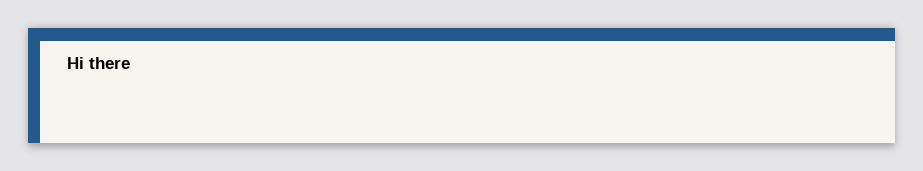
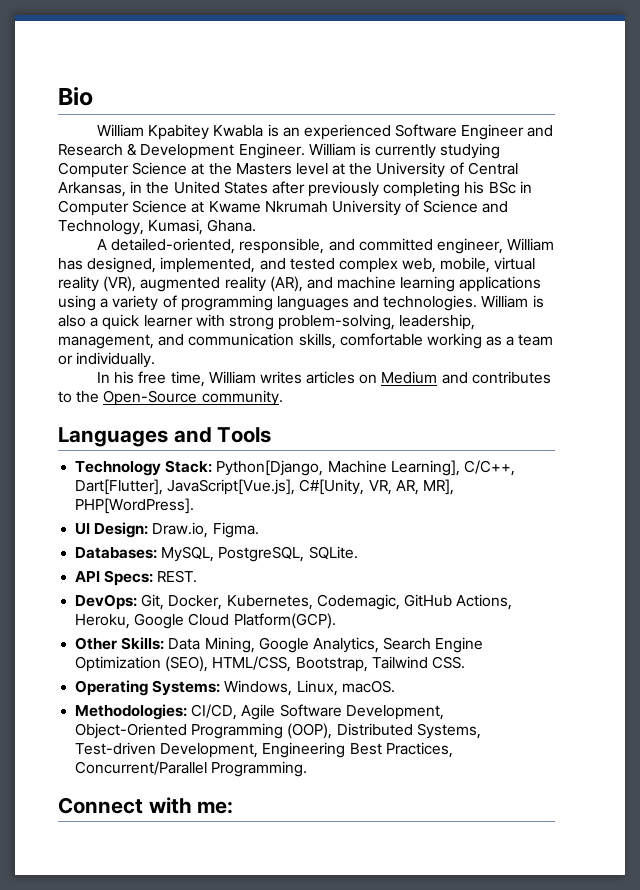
[67,57,130,69] Hi there -> [58,87,93,106] [96,124,554,140] [58,143,501,159] [58,162,518,178] [58,181,532,197] [58,200,509,216] [58,219,257,235] [96,238,555,254] [58,257,536,273] [58,276,542,292] [58,295,544,311] [58,314,476,330] [58,333,554,349] [58,352,156,368] [96,371,551,387] [58,390,283,406] [58,427,272,447] [75,460,515,476] [75,479,454,495] [75,498,195,514] [75,522,259,538] [75,546,358,562] [75,570,198,586] [75,594,513,610] [75,613,336,629] [75,637,484,653] [75,656,465,672] [75,680,395,696] [75,704,444,720] [75,723,481,739] [75,742,453,758] [75,761,308,777] [58,797,234,814] Bio // William Kpabitey Kwabla is an experienced Software Engineer and Research & Development Engineer. William is currently studying Computer Science at the Masters level at the University of Central Arkansas, in the United States after previously completing his BSc in Computer Science at Kwame Nkrumah University of Science and Technology, Kumasi, Ghana. // A detailed-oriented, responsible, and committed engineer, William has designed, implemented, and tested complex web, mobile, virtual reality (VR), augmented reality (AR), and machine learning applications using a variety of programming languages and technologies. William is also a quick learner with strong problem-solving, leadership, management, and communication skills, comfortable working as a team or individually. // In his free time, William writes articles on Medium and contributes to the Open-Source community. // Languages and Tools // Technology Stack: Python[Django, Machine Learning], C/C++, Dart[Flutter], JavaScript[Vue.js], C#[Unity, VR, AR, MR], PHP[WordPress]. // UI Design: Draw.io, Figma. // Databases: MySQL, PostgreSQL, SQLite. // API Specs: REST. // DevOps: Git, Docker, Kubernetes, Codemagic, GitHub Actions, Heroku, Google Cloud Platform(GCP). // Other Skills: Data Mining, Google Analytics, Search Engine Optimization (SEO), HTML/CSS, Bootstrap, Tailwind CSS. // Operating Systems: Windows, Linux, macOS. // Methodologies: CI/CD, Agile Software Development, Object-Oriented Programming (OOP), Distributed Systems, Test-driven Development, Engineering Best Practices, Concurrent/Parallel Programming. // Connect with me:

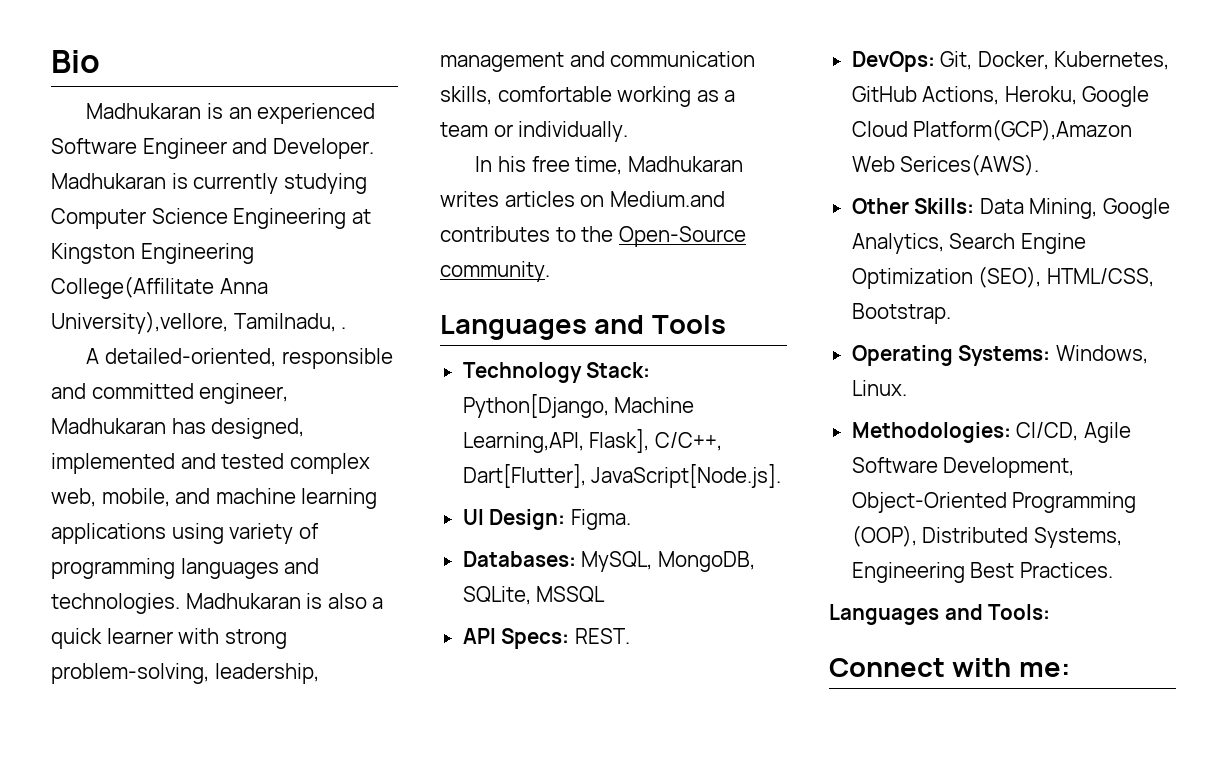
[96,124,264,140] William Kpabitey Kwabla -> [86,103,202,119] Madhukaran
[58,143,356,159] Research & Development Engineer. William -> [272,138,374,159] [51,173,166,189] Developer. Madhukaran
[191,162,518,178] [58,181,532,197] [58,200,509,216] [58,219,257,235] at the Masters level at the University of Central Arkansas, in the United States after previously completing his BSc in Computer Science at Kwame Nkrumah University of Science and Technology, Kumasi, Ghana. -> [233,208,371,229] [51,243,254,264] [51,276,268,299] [51,311,347,334] Engineering at Kingston Engineering College(Affilitate Anna University),vellore, Tamilnadu, .
[239,238,325,254] responsible, -> [281,348,393,369] responsible
[507,238,555,251] William -> [51,418,166,434] Madhukaran
[160,257,256,273] implemented, -> [51,453,175,474] implemented
[494,257,536,270] [58,276,303,292] virtual reality (VR), augmented reality (AR), -> (170, 497) none
[100,298,109,308] a -> (224, 533) none
[481,295,529,308] William -> [185,593,301,609] Madhukaran
[58,334,154,349] management, -> [440,52,564,72] management
[208,371,256,384] William -> [627,156,743,172] Madhukaran
[381,371,468,384] Medium and -> [609,191,725,207] Medium.and
[390,460,515,476] [75,479,454,495] [75,498,195,514] Learning], C/C++, Dart[Flutter], JavaScript[Vue.js], C#[Unity, VR, AR, MR], PHP[WordPress]. -> [462,429,722,453] [462,464,782,488] Learning,API, Flask], C/C++, Dart[Flutter], JavaScript[Node.js].
[152,522,209,538] Draw.io, -> (566, 519) none
[218,546,358,562] PostgreSQL, SQLite. -> [657,551,755,572] [462,586,606,605] MongoDB, SQLite, MSSQL
[316,594,400,610] Codemagic, -> (1170, 60) none
[233,613,336,629] Platform(GCP). -> [913,119,1133,141] [851,154,1040,176] Platform(GCP),Amazon Web Serices(AWS).
[295,656,465,672] Bootstrap, Tailwind CSS. -> [851,303,951,324] Bootstrap.
[296,680,395,696] Linux, macOS. -> [851,380,907,396] Linux.
[75,742,453,758] [75,761,308,777] Test-driven Development, Engineering Best Practices, Concurrent/Parallel Programming. -> [851,562,1113,583] [829,604,1051,625] Engineering Best Practices. // Languages and Tools:

